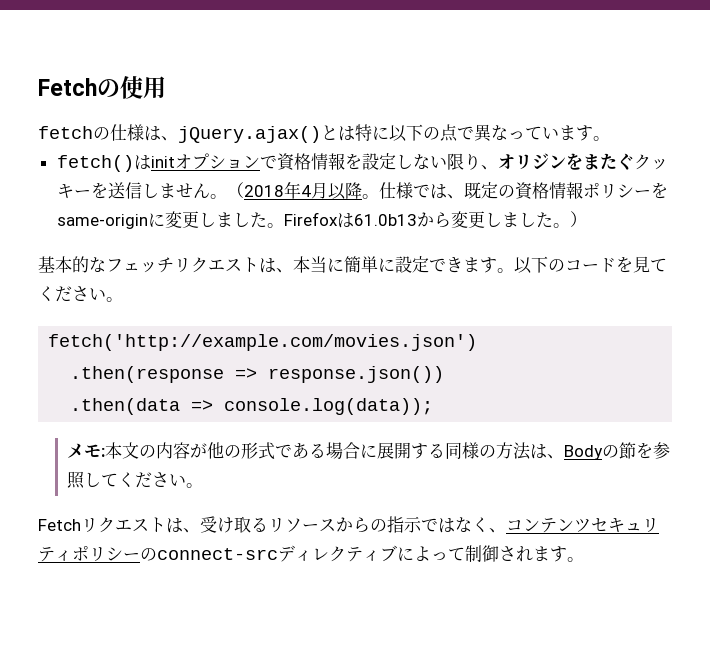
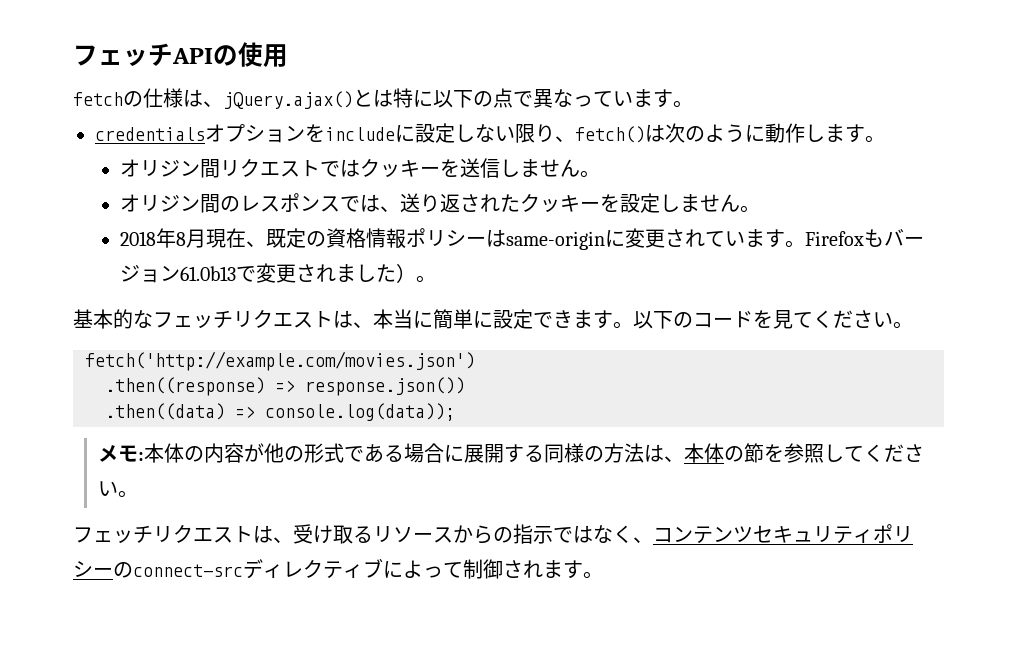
[38,78,97,96] Fetch -> [73,43,213,66] フェッチAPI
[56,153,634,172] fetch()はinitオプションで資格情報を設定しない限り、オリジンをまたぐ -> [95,123,885,143] [120,158,361,178] credentialsオプションをincludeに設定しない限り、fetch()は次のように動作します。 // オリジン間リクエストでは
[226,181,447,200] （2018年4月以降。仕様では -> [120,193,761,213] [120,228,247,248] // オリジン間のレスポンスでは、送り返されたクッキーを設定しません。 // 2018年8月現在
[650,182,668,199] を -> [486,229,507,247] は
[198,211,587,228] しました。Firefoxは61.0b13から変更しました。） -> [665,229,925,248] [120,263,437,283] されています。Firefoxもバージョン61.0b13で変更されました）。
[70,366,225,383] .then(response -> [105,377,265,396] .then((response)
[70,398,181,415] .then(data -> [105,403,225,420] .then((data)
[122,442,140,459] 文 -> [164,443,185,463] 体
[564,445,604,460] Body -> [684,443,725,463] 本体
[38,519,81,531] Fetch -> [73,525,153,544] フェッチ

